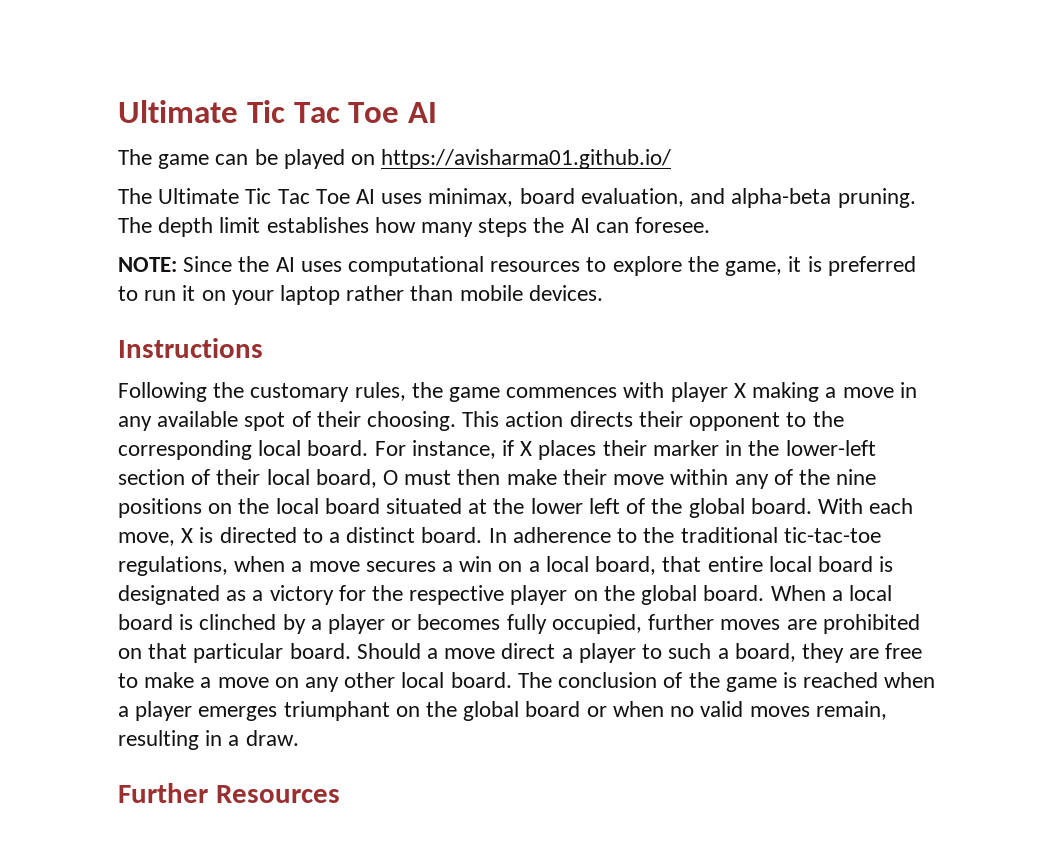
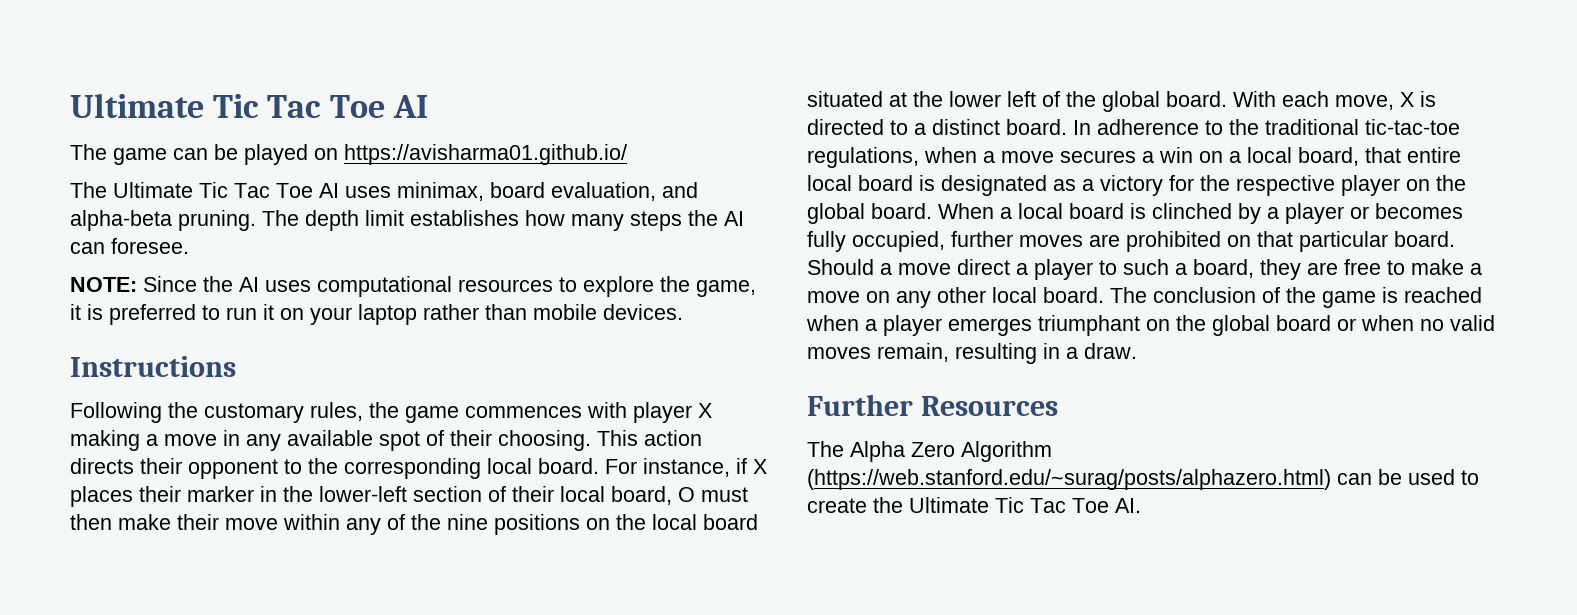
(340, 794) none -> [807,441,1052,462] [807,469,1479,490] [807,497,1141,513] // The Alpha Zero Algorithm (https://web.stanford.edu/~surag/posts/alphazero.html) can be used to create the Ultimate Tic Tac Toe AI.

